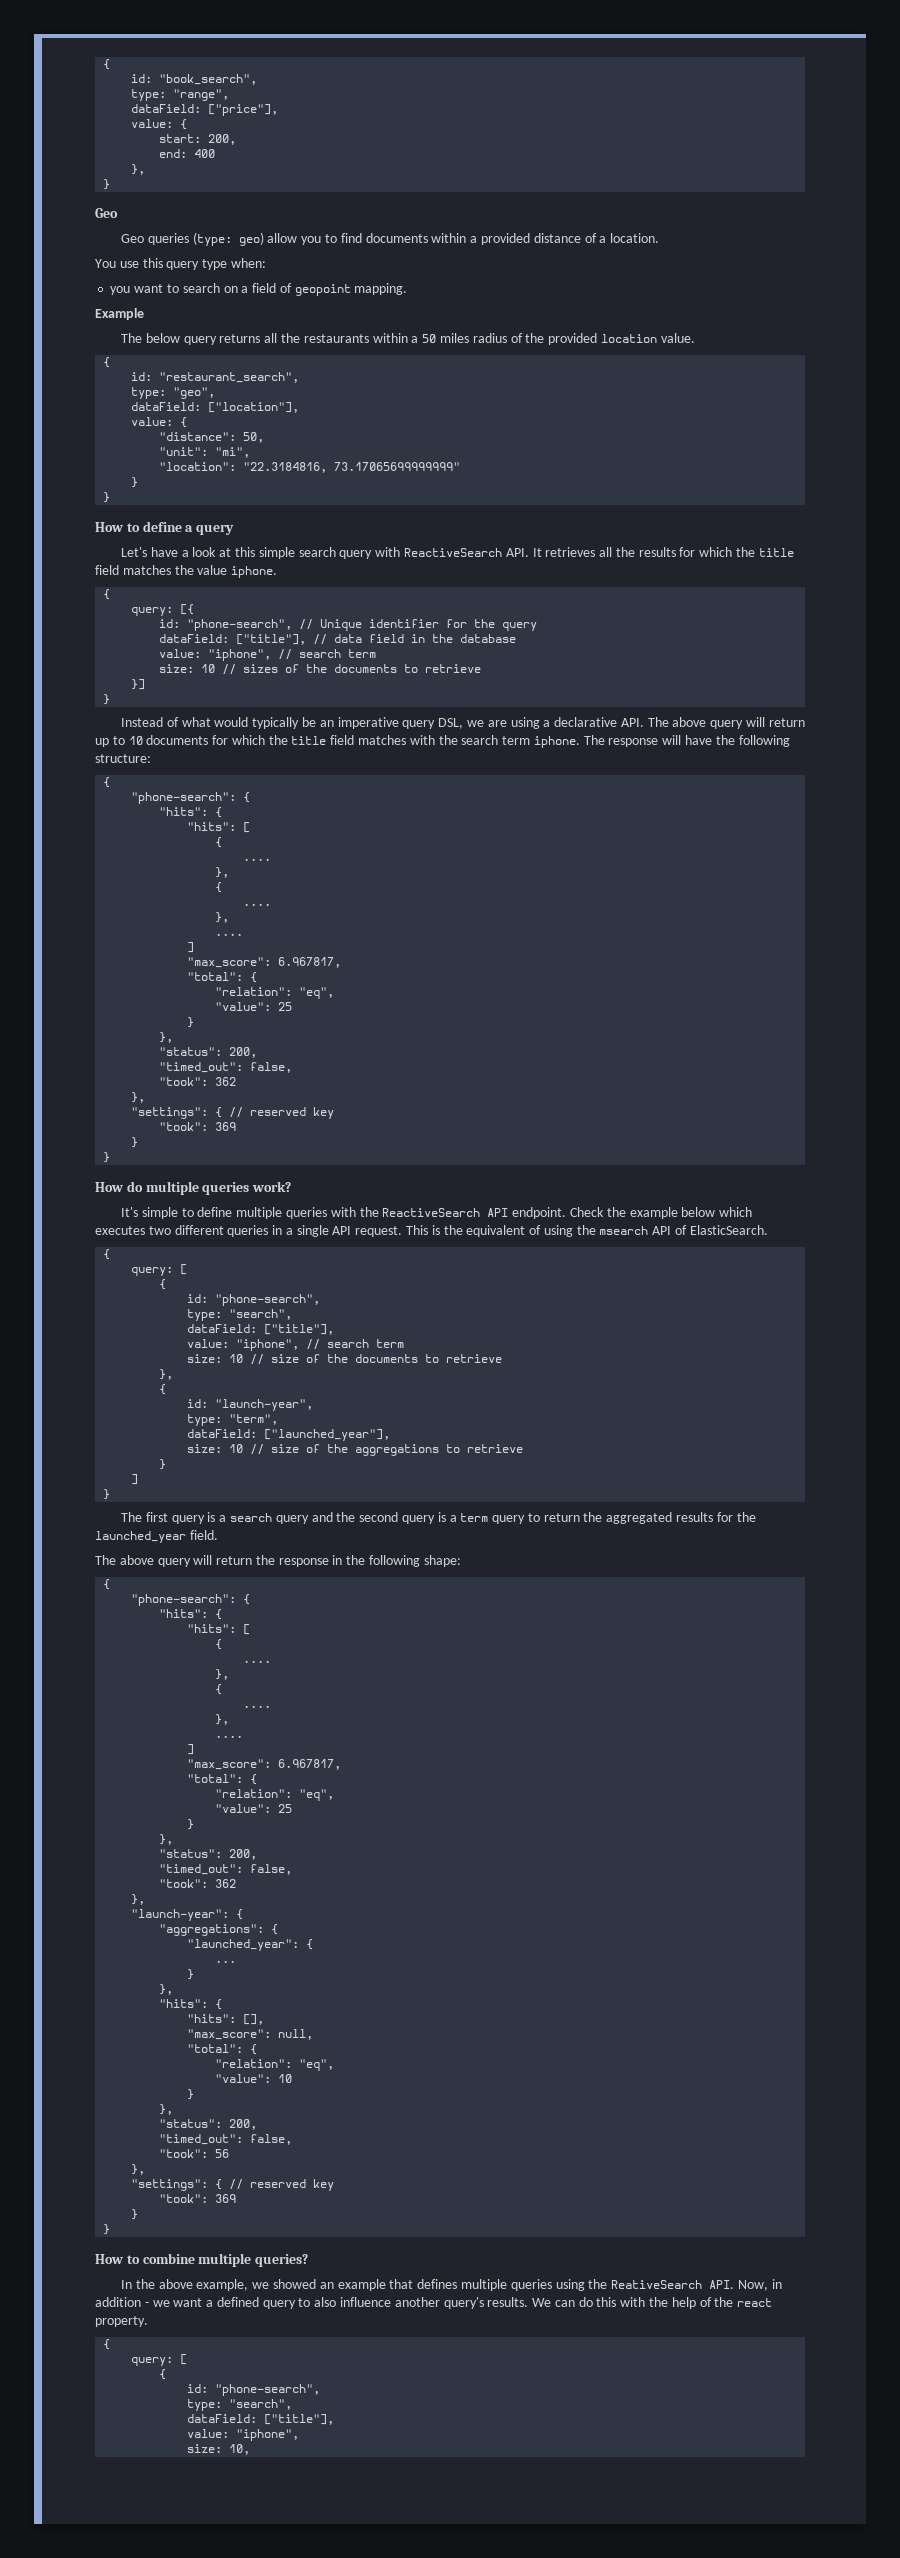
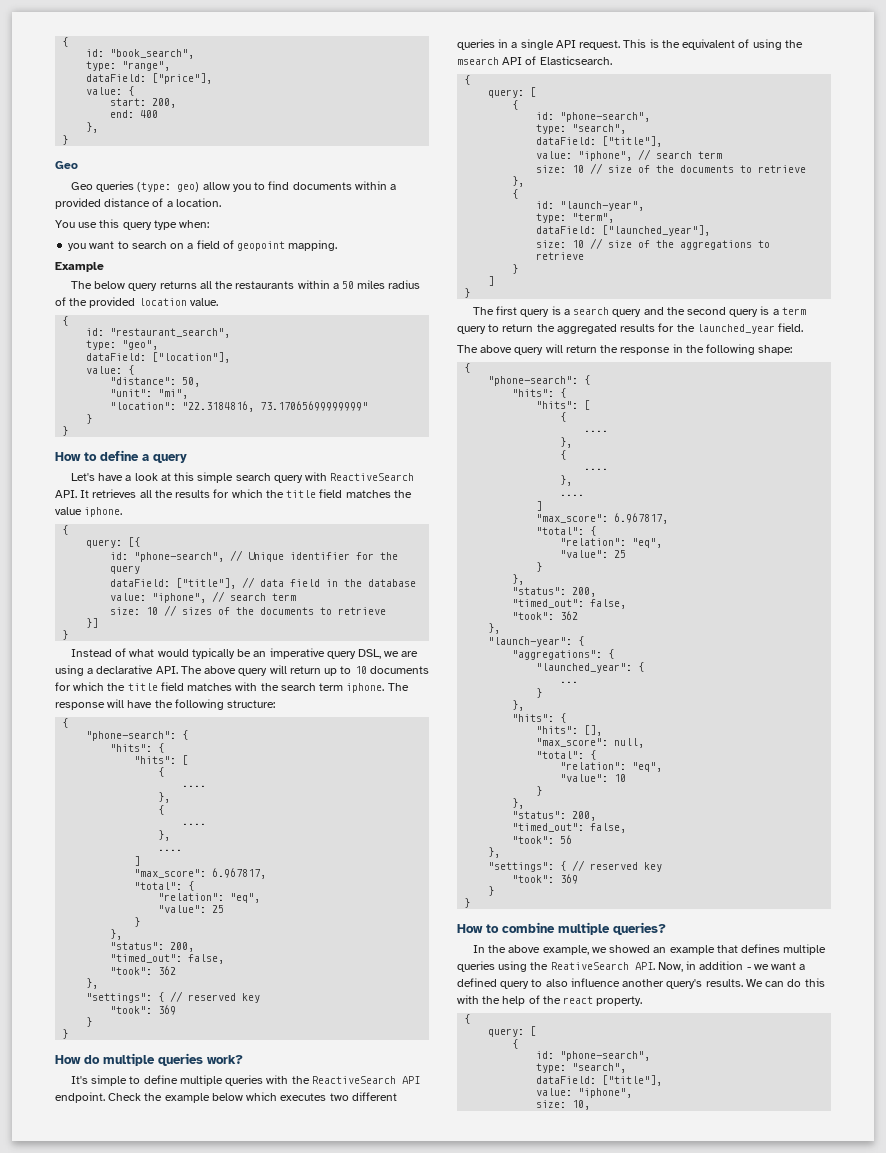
[689,1225,768,1235] ElasticSearch. -> [539,56,612,65] Elasticsearch.

